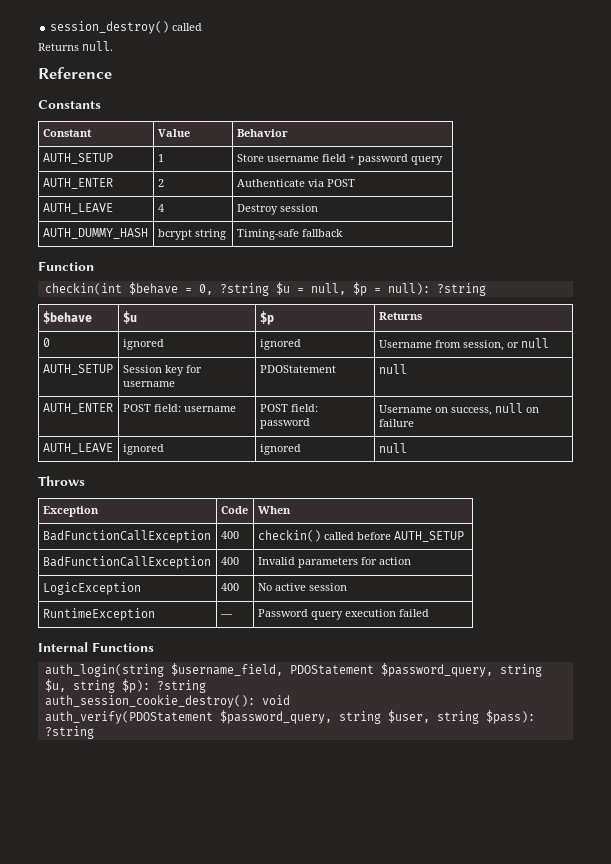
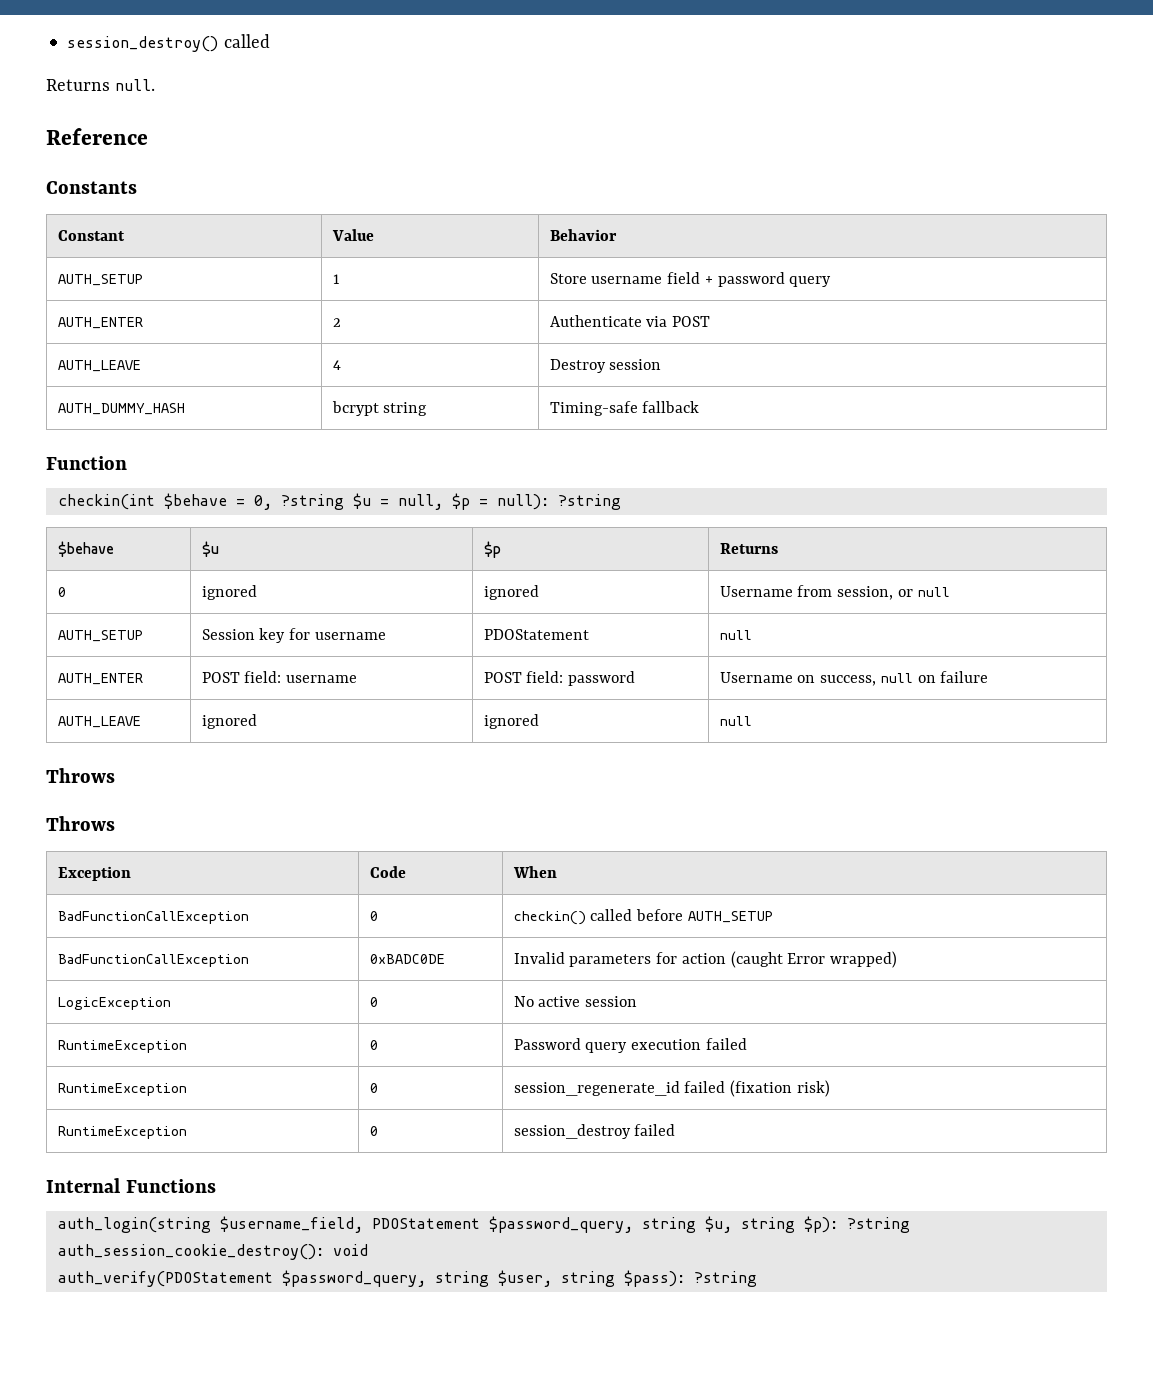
(85, 481) none -> [46,816,115,831] // Throws
[220,531,239,539] 400 -> [369,911,378,921] 0
[220,557,239,565] 400 -> [369,954,445,964] 0xBADC0DE
(411, 561) none -> [730,951,898,968] (caught Error wrapped)
[220,583,239,591] 400 -> [369,997,378,1007] 0
[219,614,233,617] — -> [369,1040,378,1050] 0
(429, 613) none -> [57,1083,187,1096] [369,1083,378,1093] [513,1080,830,1097] [57,1126,187,1139] [369,1126,378,1136] [513,1124,676,1139] // RuntimeException | 0 | session_regenerate_id failed (fixation risk) // RuntimeException | 0 | session_destroy failed

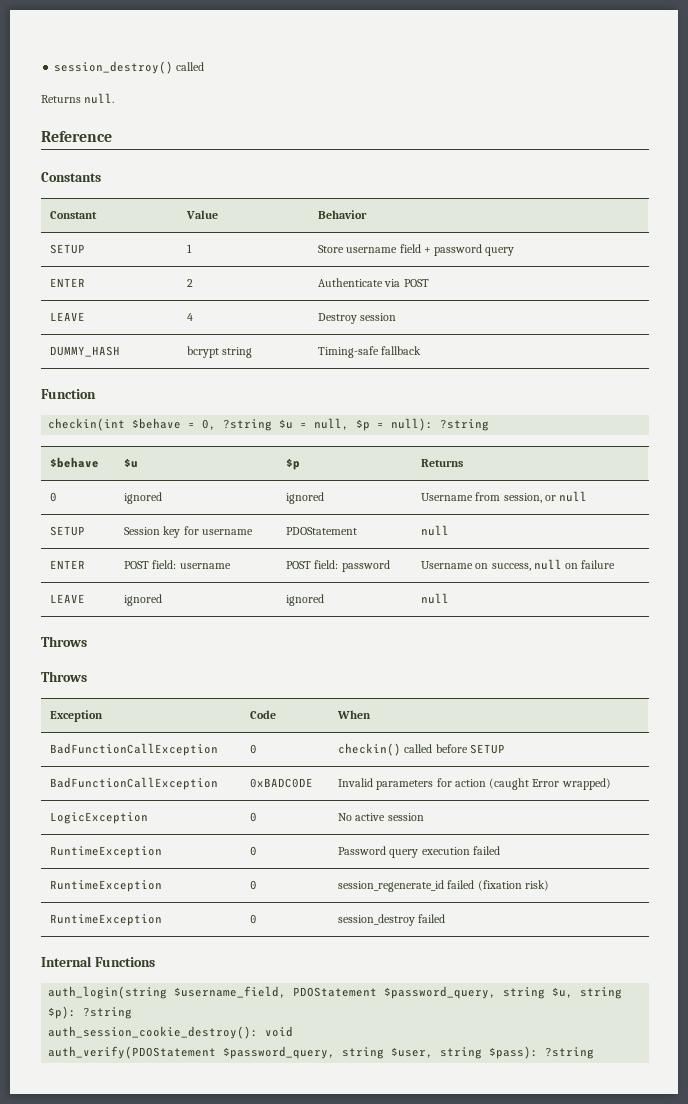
[57,274,143,286] AUTH_SETUP -> [50,244,86,254] SETUP
[57,317,143,329] AUTH_ENTER -> [50,278,86,287] ENTER
[57,360,141,372] AUTH_LEAVE -> [50,312,86,321] LEAVE
[57,403,185,415] AUTH_DUMMY_HASH -> [50,346,121,357] DUMMY_HASH
[57,630,143,642] AUTH_SETUP -> [50,526,86,536] SETUP
[57,673,143,685] AUTH_ENTER -> [50,560,86,569] ENTER
[57,716,141,728] AUTH_LEAVE -> [50,594,86,603] LEAVE
[687,911,773,923] AUTH_SETUP -> [469,744,505,754] SETUP

